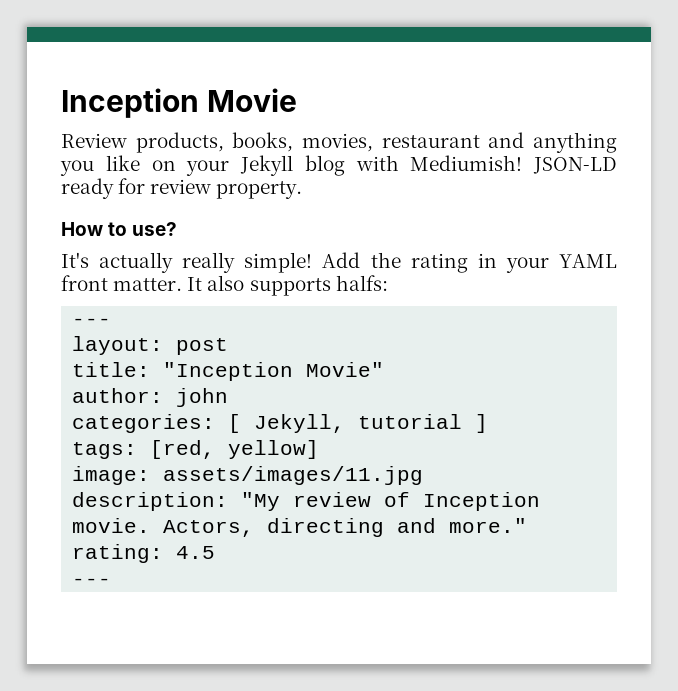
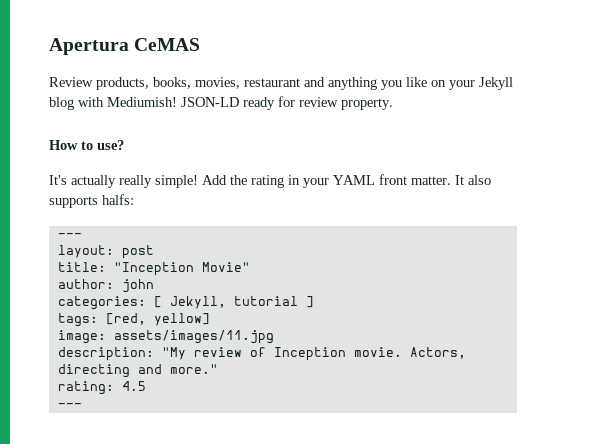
[61,88,298,118] Inception Movie -> [49,38,201,55] Apertura CeMAS

